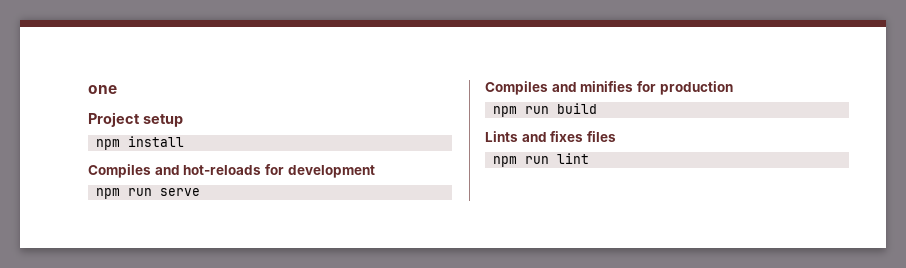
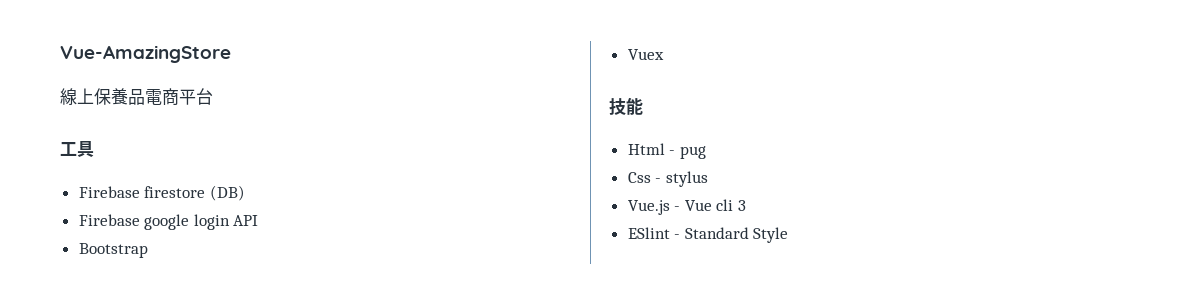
[88,85,117,94] [88,112,183,127] [95,136,184,150] [88,164,375,178] [95,188,200,199] [485,81,733,95] [492,103,597,117] [485,131,616,142] [492,153,589,167] one // Project setup // npm install // Compiles and hot-reloads for development // npm run serve // Compiles and minifies for production // npm run build // Lints and fixes files // npm run lint -> [60,45,231,63] [60,88,213,105] [60,141,94,157] [78,185,245,201] [78,214,259,230] [78,243,148,258] [627,49,664,60] [609,97,643,115] [627,143,706,159] [627,171,708,187] [627,199,747,215] [627,227,789,243] Vue-AmazingStore // 線上保養品電商平台 // 工具 // Firebase firestore (DB) // Firebase google login API // Bootstrap // Vuex // 技能 // Html - pug // Css - stylus // Vue.js - Vue cli 3 // ESlint - Standard Style

